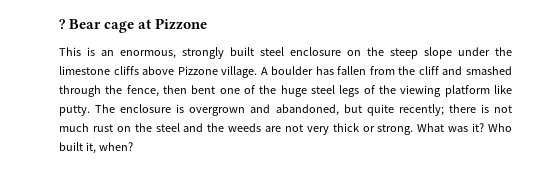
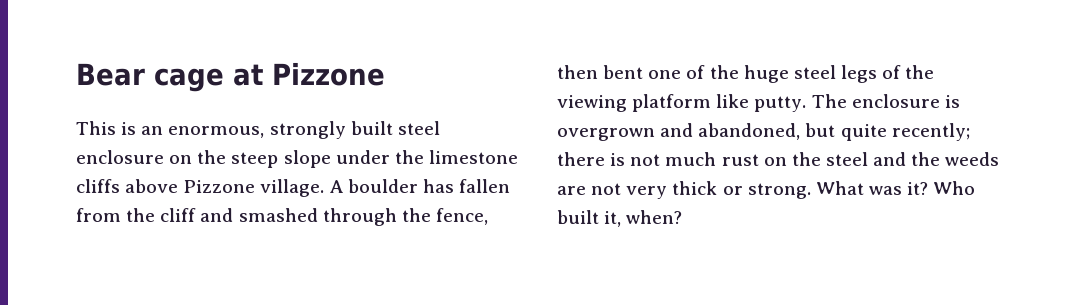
[59,19,65,29] ? -> (76, 74) none

